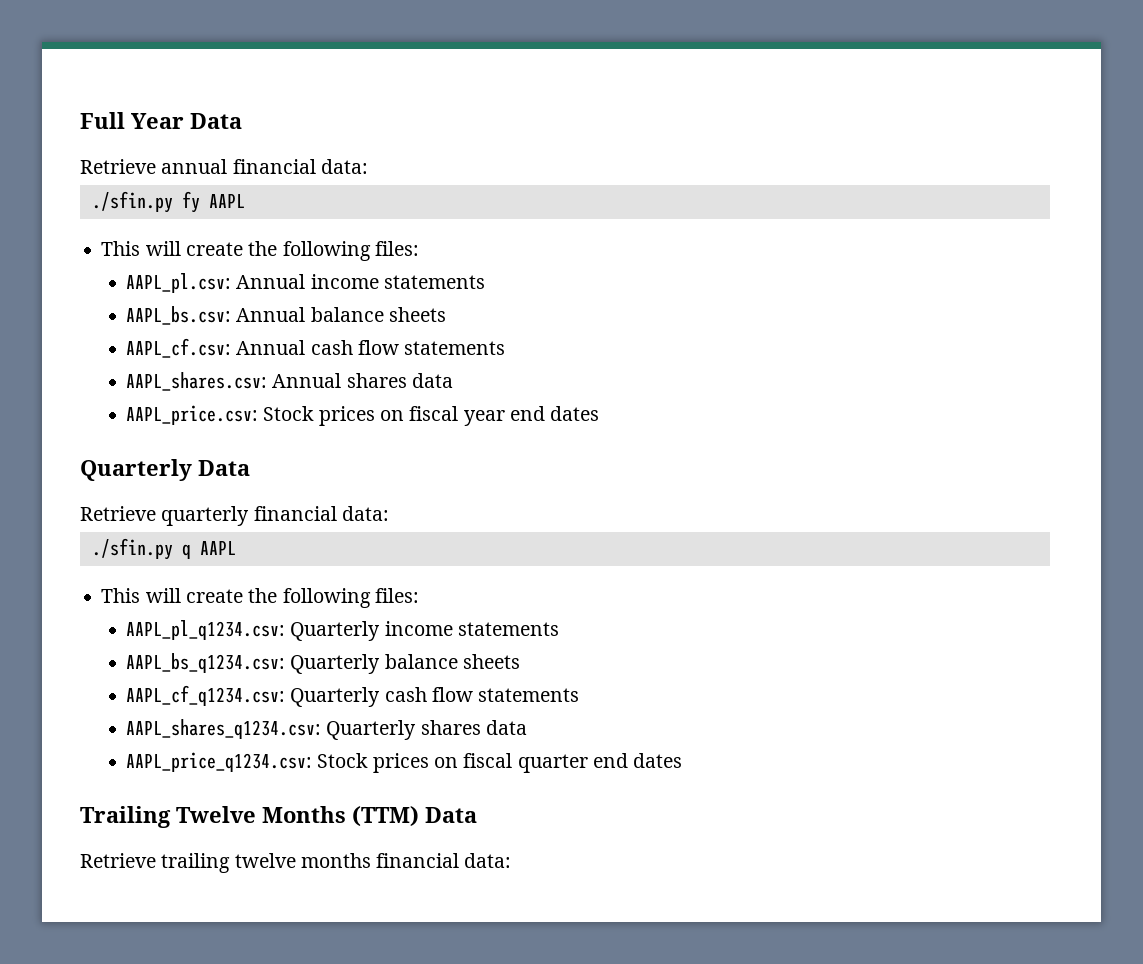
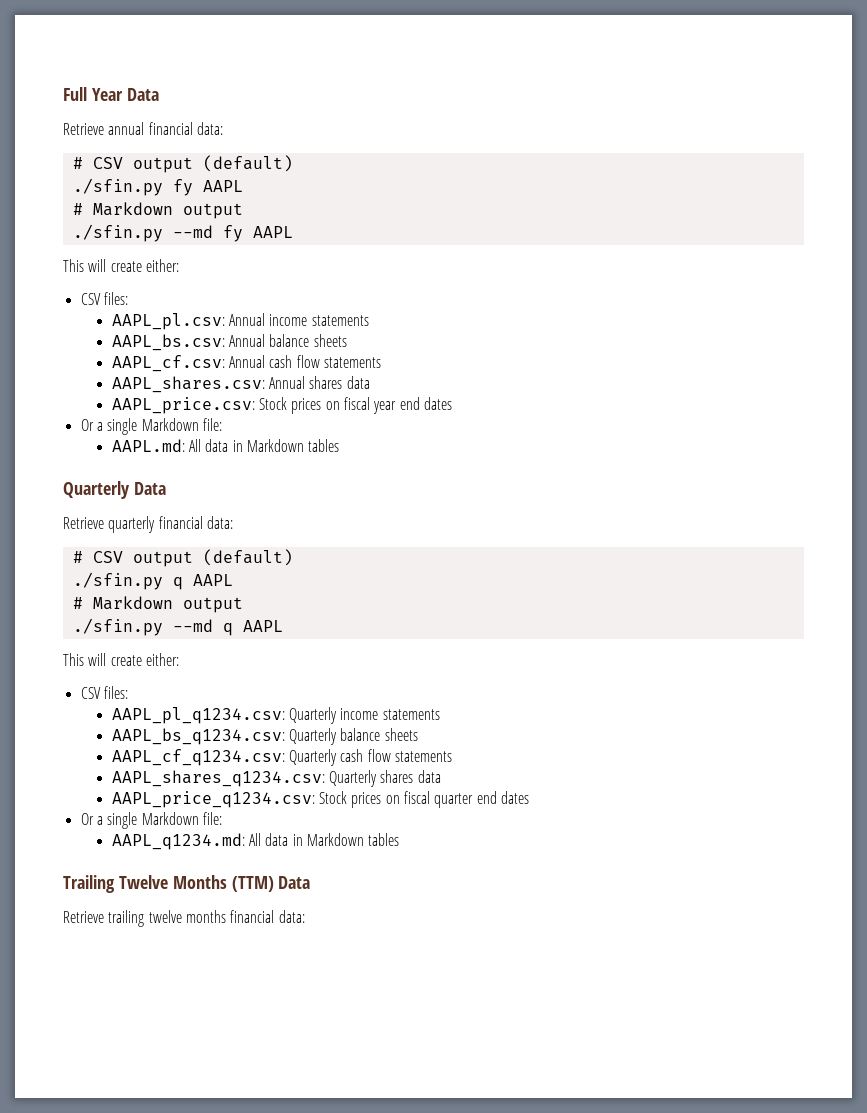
(368, 166) none -> [72,155,293,173] // # CSV output (default)
[101,241,371,261] // This will create the following -> [72,202,243,219] [72,224,293,242] [63,259,179,272] [80,293,101,305] // # Markdown output // ./sfin.py --md fy AAPL // This will create either: // CSV
(600, 413) none -> [80,418,222,435] [111,439,340,452] // Or a single Markdown file: // AAPL.md: All data in Markdown tables
(389, 513) none -> [72,549,293,567] // # CSV output (default)
[101,588,371,608] // This will create the following -> [72,596,243,613] [72,618,283,636] [63,653,179,666] [80,687,101,699] // # Markdown output // ./sfin.py --md q AAPL // This will create either: // CSV
(683, 760) none -> [80,812,222,829] [111,833,400,850] // Or a single Markdown file: // AAPL_q1234.md: All data in Markdown tables

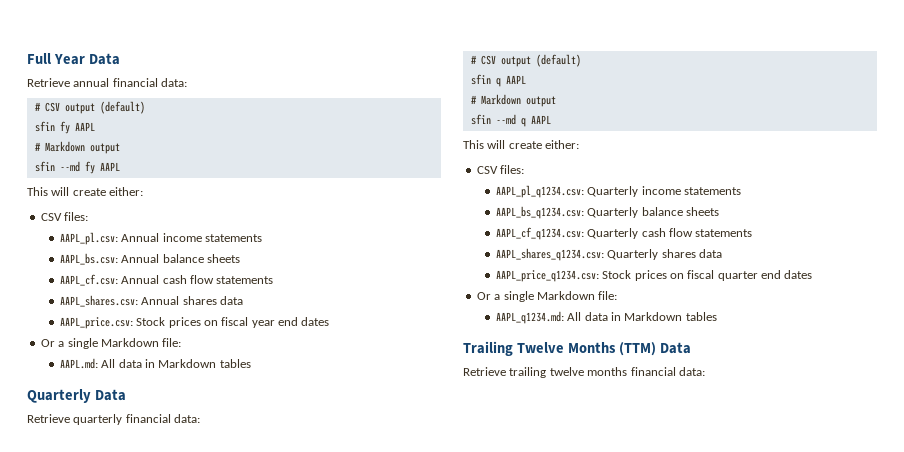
[72,178,163,196] ./sfin.py -> [34,121,55,132] sfin
[72,224,163,242] ./sfin.py -> [34,161,55,172] sfin
[72,572,163,590] ./sfin.py -> [470,74,491,85] sfin
[72,618,163,636] ./sfin.py -> [470,114,491,125] sfin

